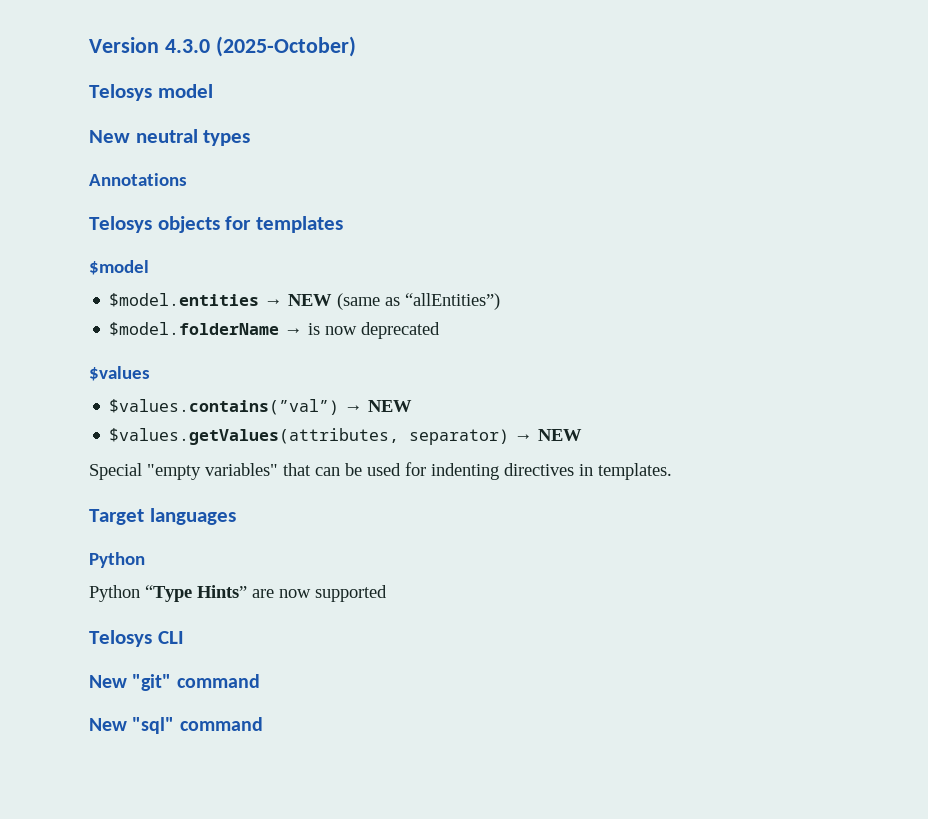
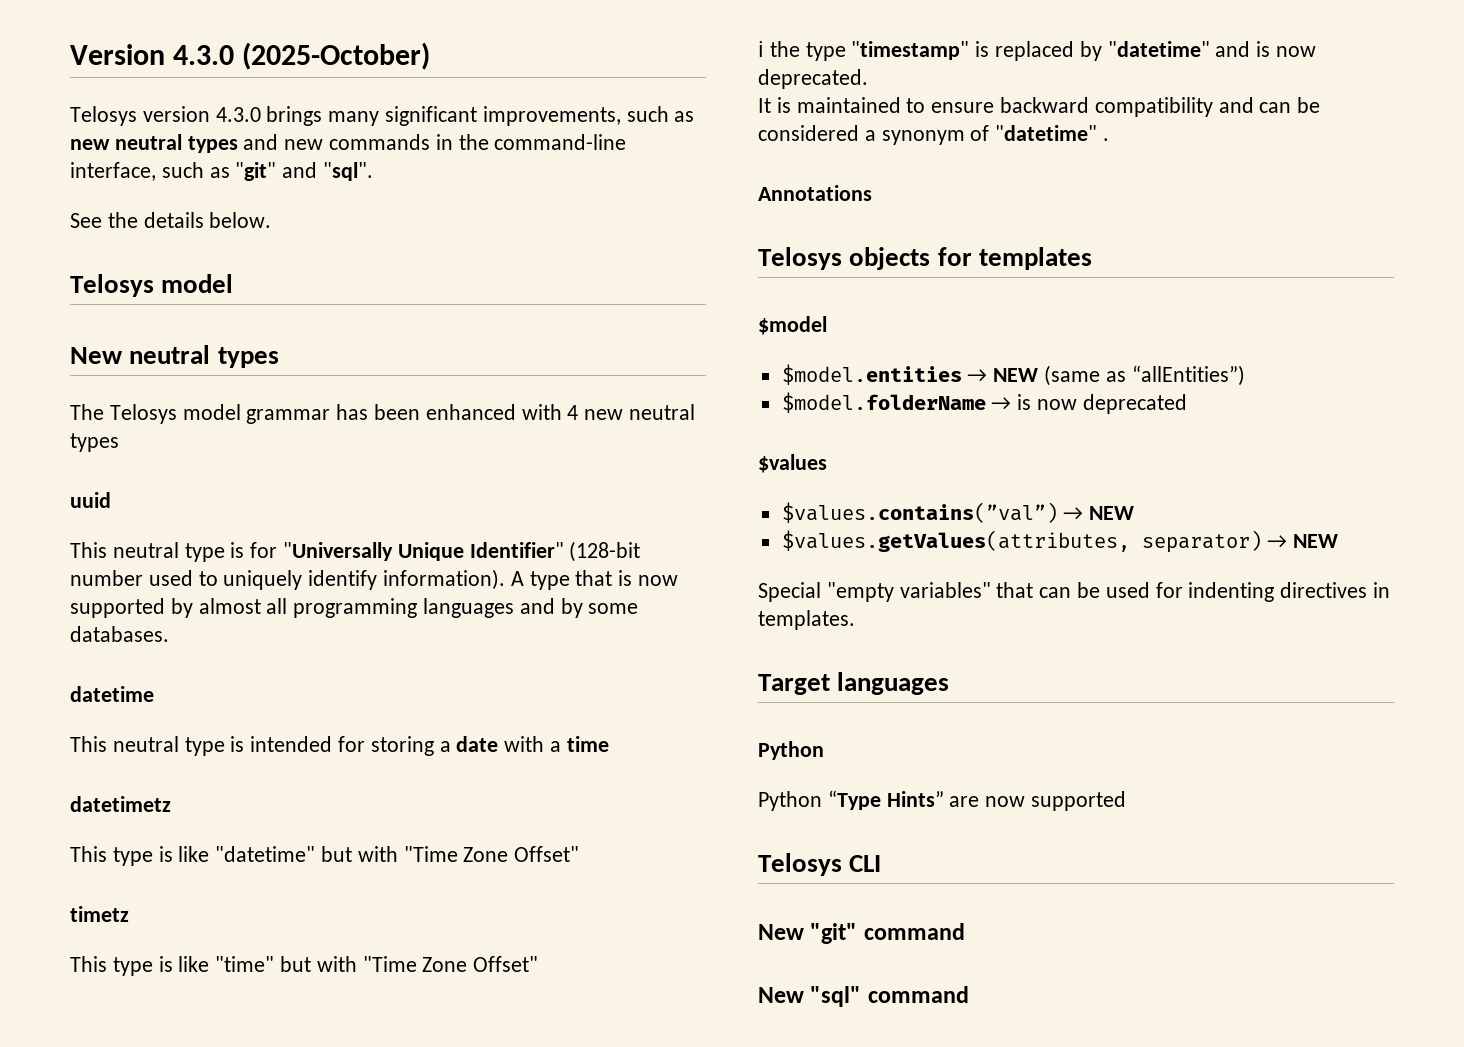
(356, 46) none -> [70,106,695,126] [70,134,627,153] [70,162,374,181] [70,212,272,228] // Telosys version 4.3.0 brings many significant improvements, such as new neutral types and new commands in the command-line interface, such as "git" and "sql". // See the details below.
(251, 138) none -> [70,404,696,424] [70,433,119,452] [70,492,111,508] [70,541,641,562] [70,569,679,590] [70,598,639,618] [70,626,169,642] [70,686,154,702] [70,736,609,756] [70,796,171,812] [70,846,580,866] [70,906,129,922] [70,956,539,976] [758,41,1317,61] [758,69,868,89] [758,97,1321,117] [758,125,1110,145] // The Telosys model grammar has been enhanced with 4 new neutral types // uuid // This neutral type is for "Universally Unique Identifier" (128-bit number used to uniquely identify information). A type that is now supported by almost all programming languages and by some databases. // datetime // This neutral type is intended for storing a date with a time // datetimetz // This type is like "datetime" but with "Time Zone Offset" // timetz // This type is like "time" but with "Time Zone Offset" // ℹ the type "timestamp" is replaced by "datetime" and is now deprecated. // It is maintained to ensure backward compatibility and can be considered a synonym of "datetime" .

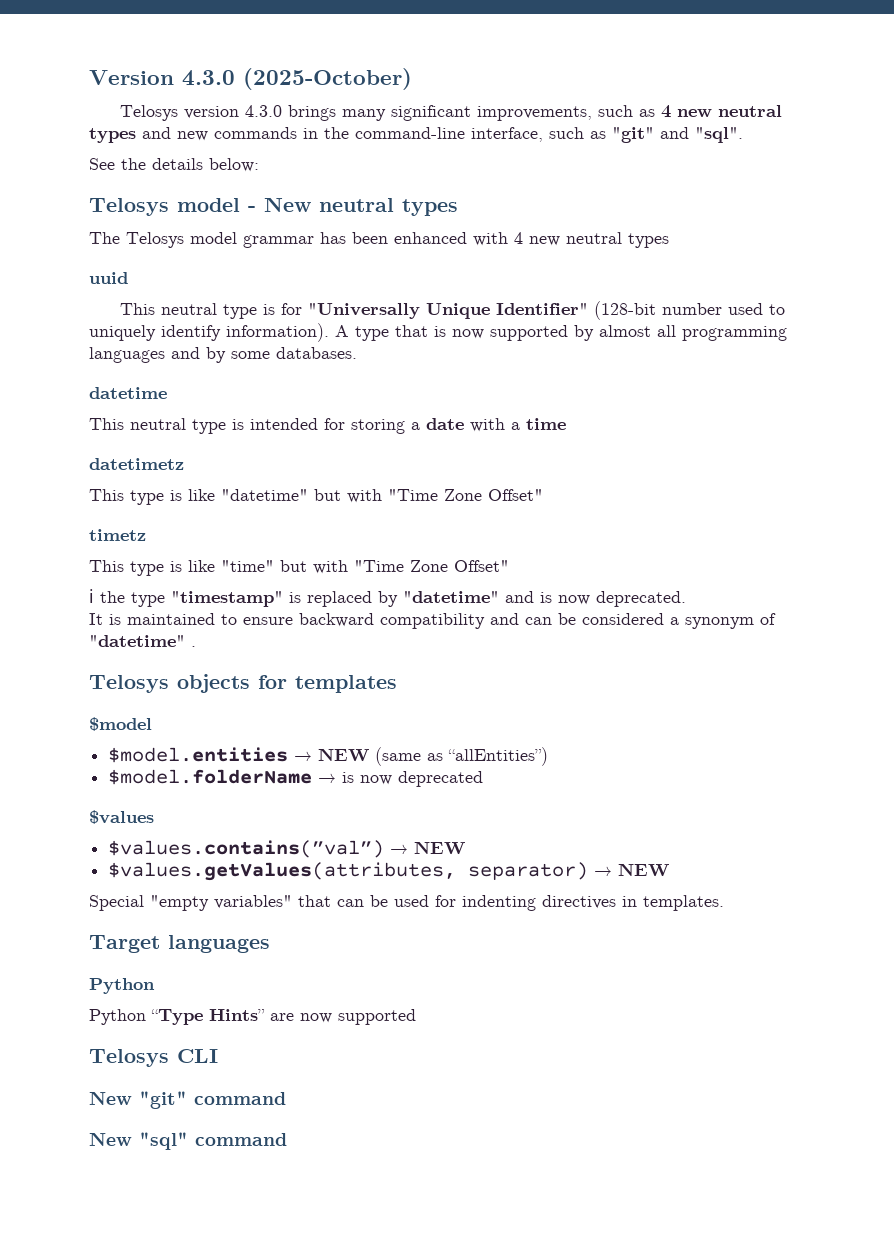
(695, 116) none -> [660,105,671,118] 4
[209,212,272,228] [70,274,234,297] below. // Telosys model // -> [209,158,259,172] [89,198,256,216] below: // Telosys model -
[758,185,872,201] // Annotations -> (196, 646) none

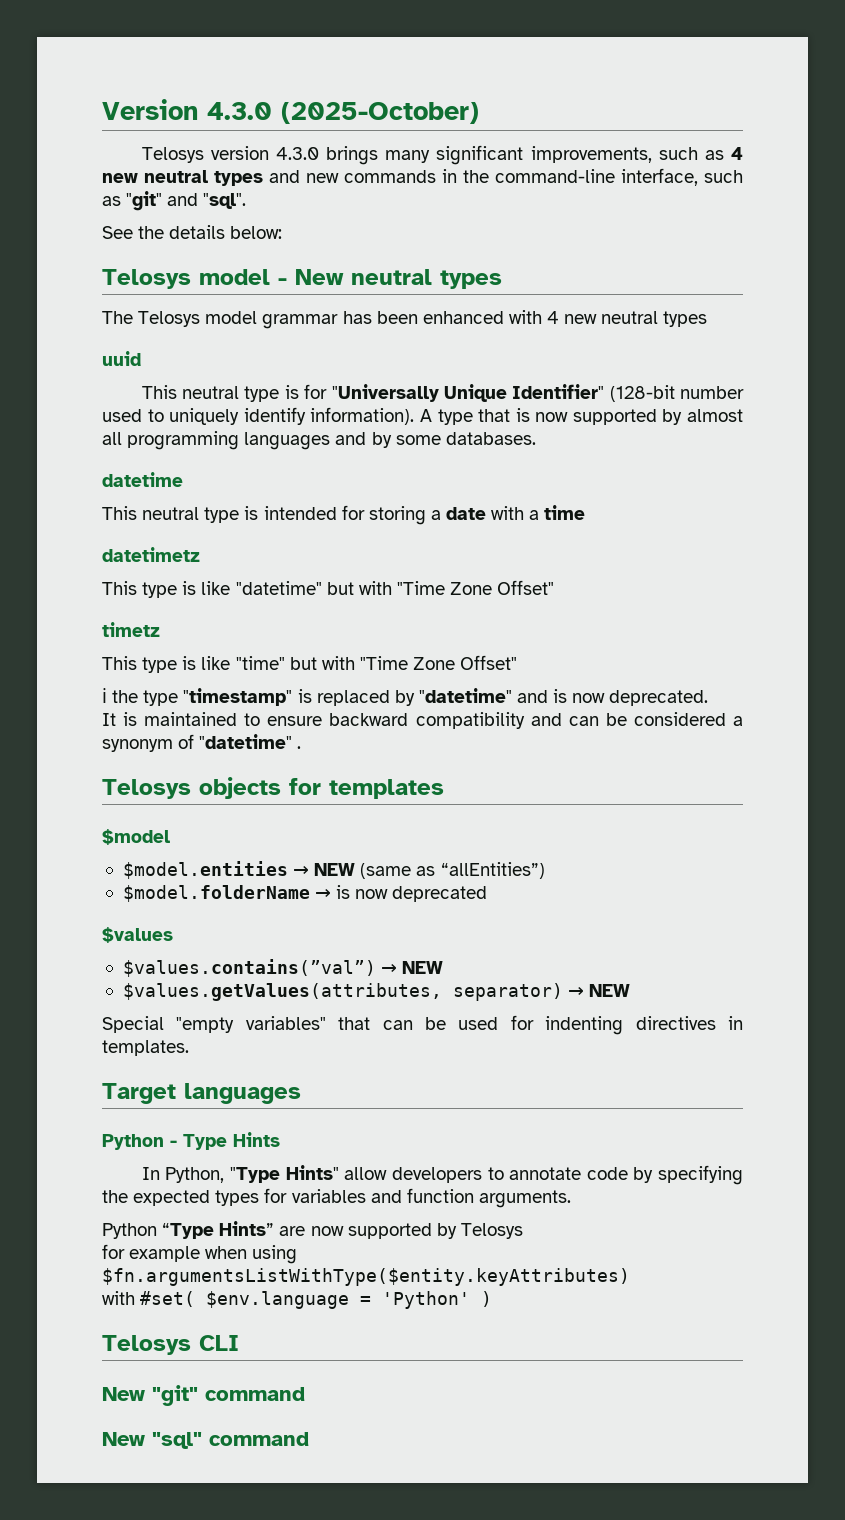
(155, 986) none -> [170,1132,280,1150] [141,1165,744,1185] [102,1188,571,1208] - Type Hints // In Python, "Type Hints" allow developers to annotate code by specifying the expected types for variables and function arguments.
(416, 1017) none -> [436,1223,523,1239] [102,1244,298,1264] [102,1268,630,1286] [102,1291,493,1309] by Telosys // for example when using $fn.argumentsListWithType($entity.keyAttributes) // with #set( $env.language = 'Python' )

